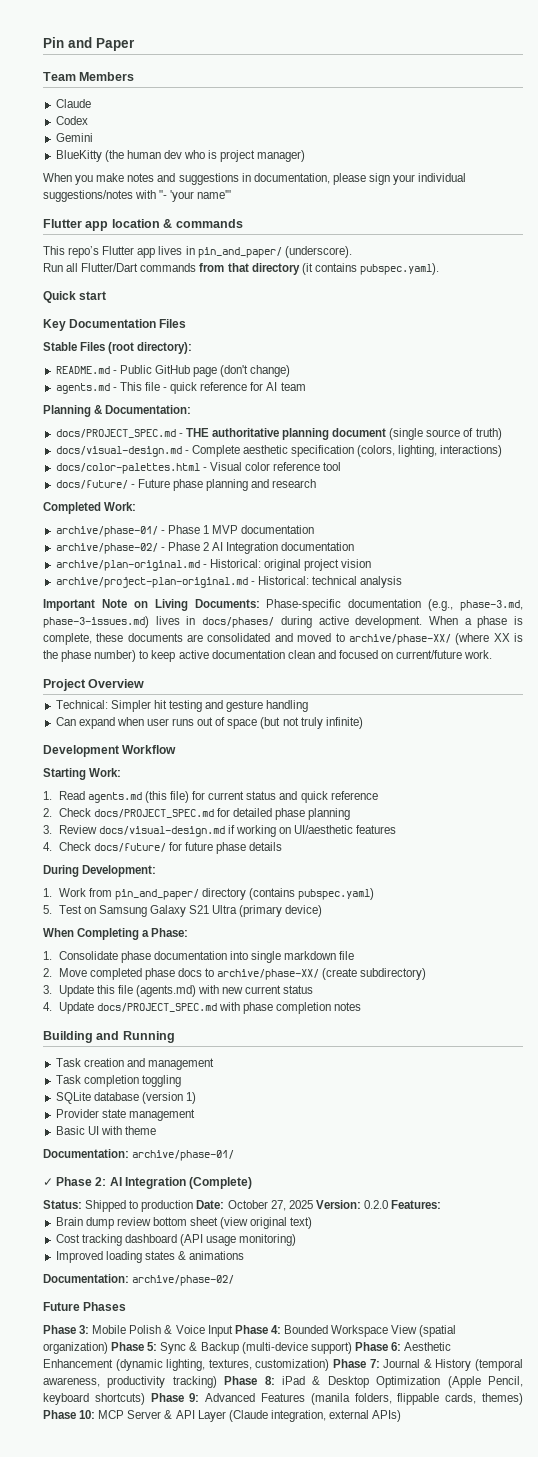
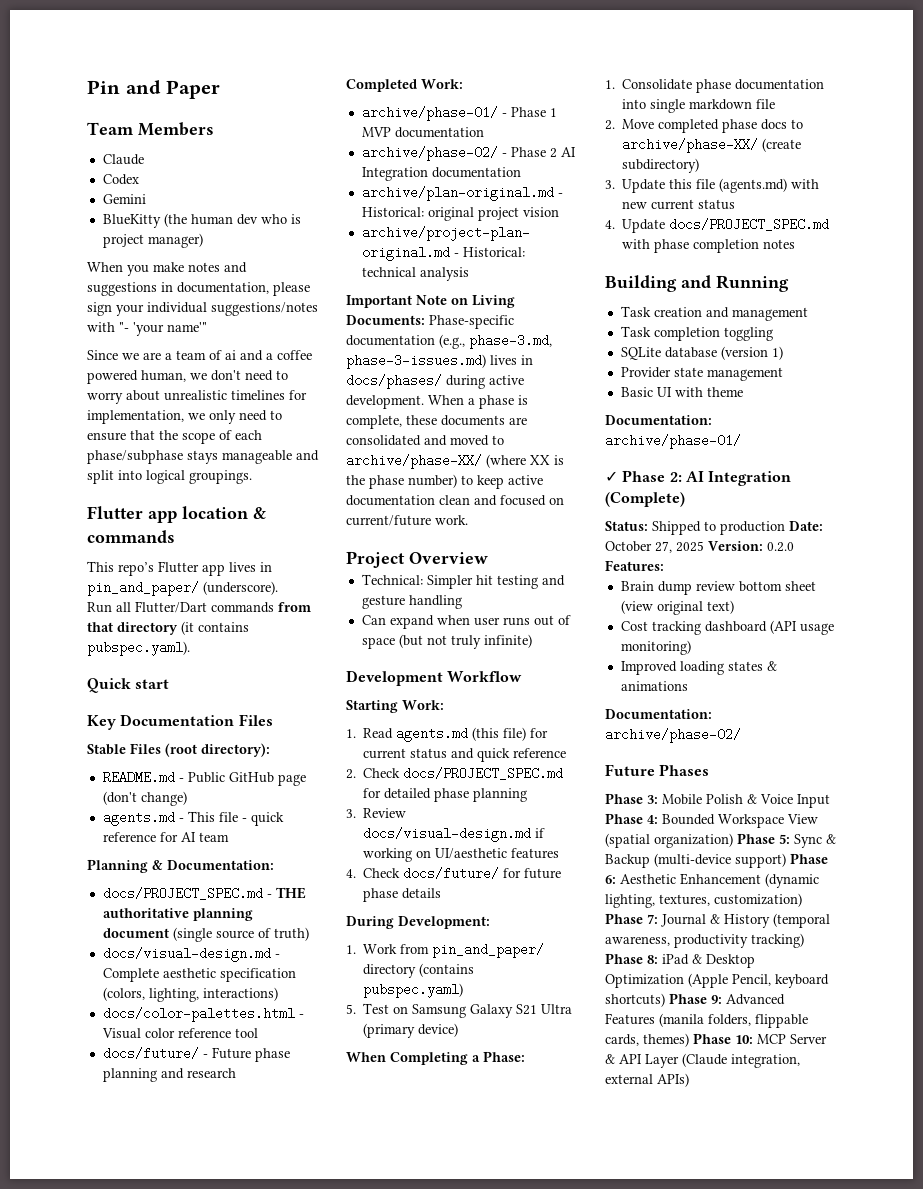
(232, 194) none -> [87,350,312,361] [87,370,288,384] [87,390,307,404] [87,410,282,424] [87,430,262,444] [87,450,319,464] [87,470,252,484] // Since we are a team of ai and a coffee powered human, we don't need to worry about unrealistic timelines for implementation, we only need to ensure that the scope of each phase/subphase stays manageable and split into logical groupings.

